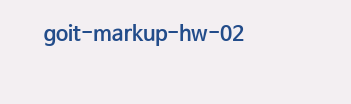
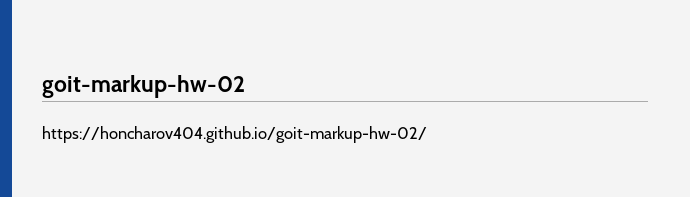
(244, 35) none -> [42,126,427,143] // https://honcharov404.github.io/goit-markup-hw-02/

